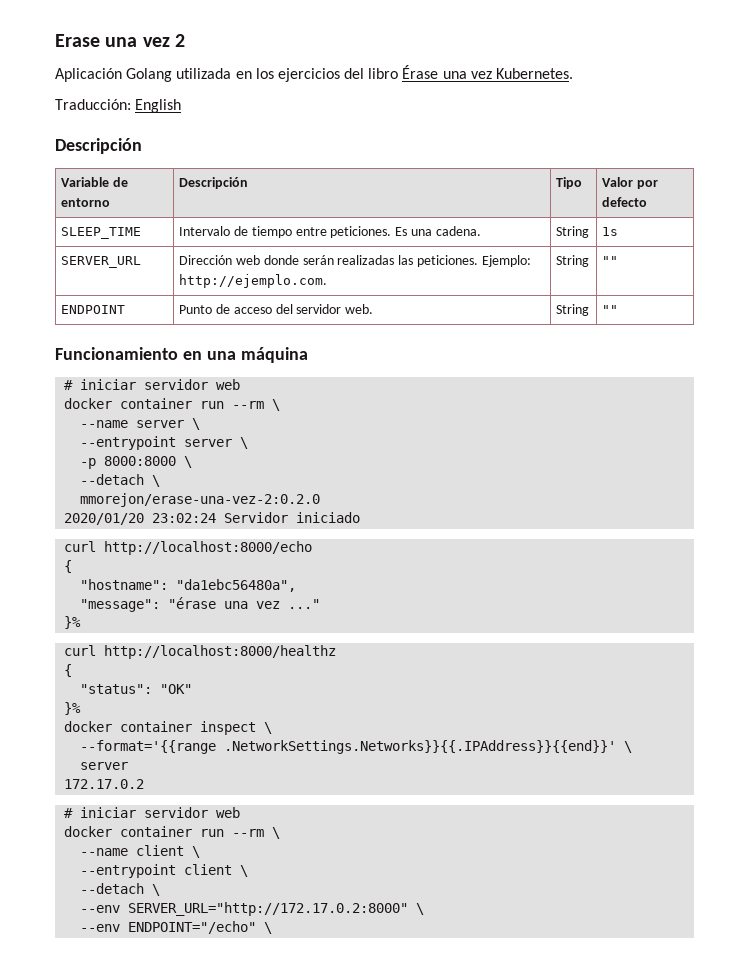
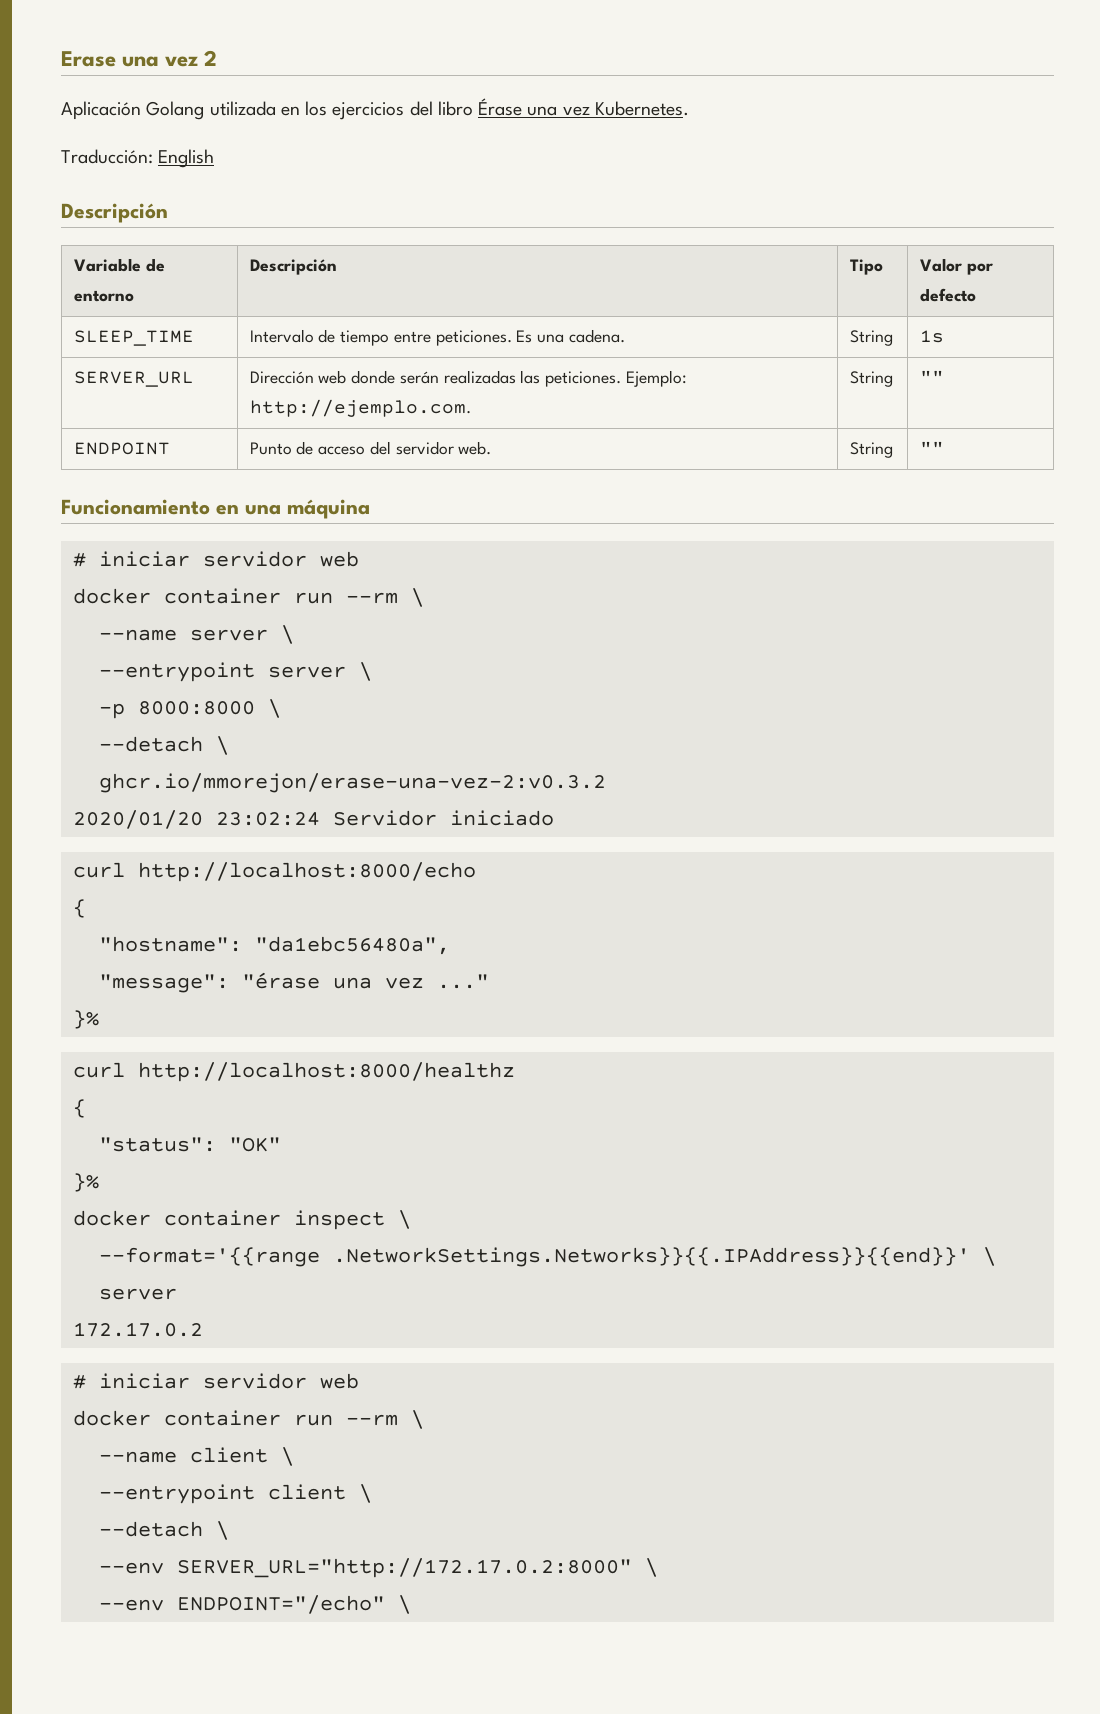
[80,493,321,507] mmorejon/erase-una-vez-2:0.2.0 -> [98,773,606,793] ghcr.io/mmorejon/erase-una-vez-2:v0.3.2

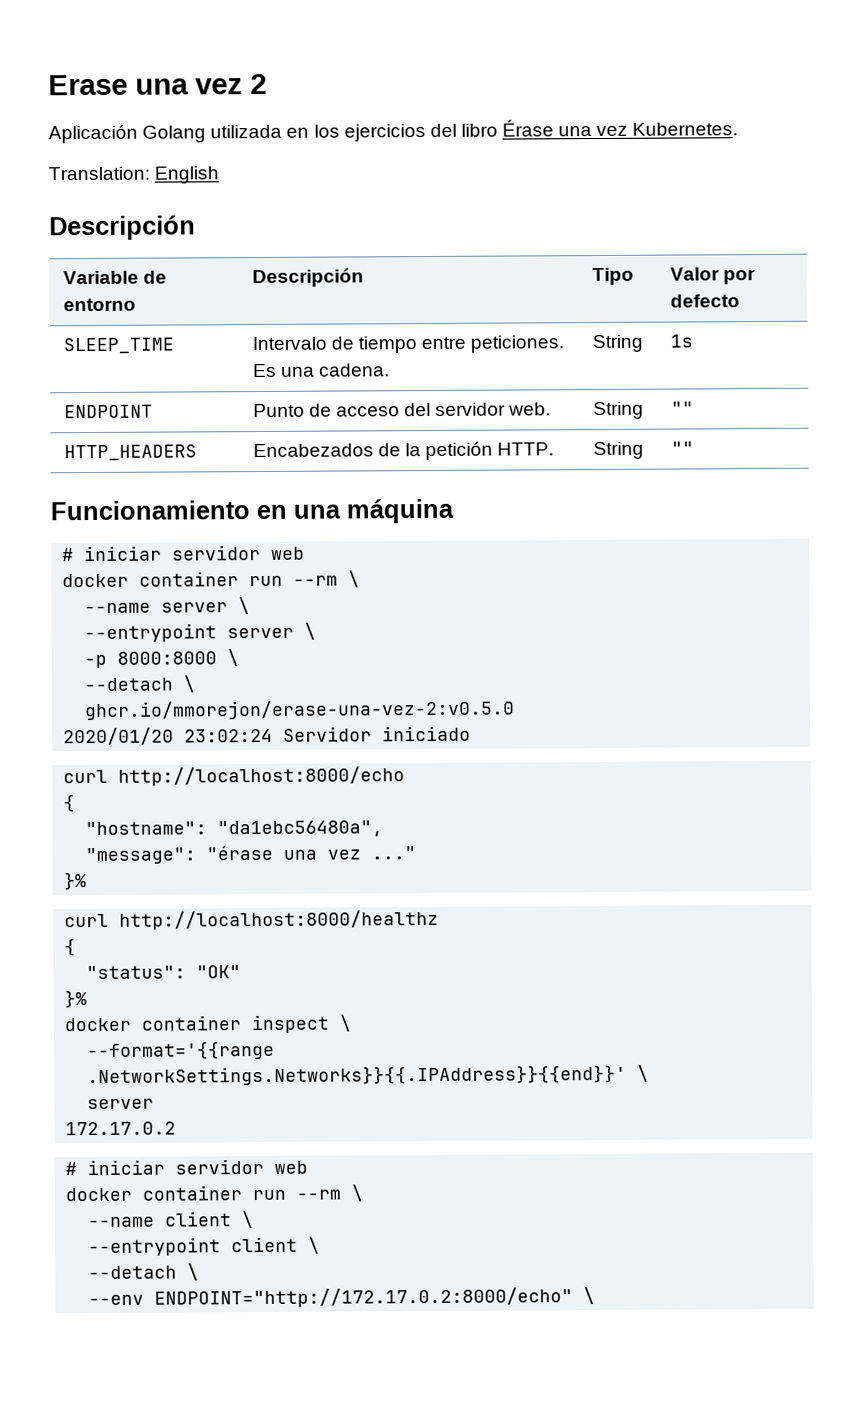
[61,149,153,164] Traducción: -> [48,166,150,181] Translation:
[73,371,194,387] [249,370,687,387] [249,399,471,417] [849,371,893,387] [919,370,944,383] // SERVER_URL | Dirección web donde serán realizadas las peticiones. Ejemplo: http://ejemplo.com. | String | "" -> (693, 341) none
(944, 447) none -> [63,444,197,462] [252,441,555,461] [592,441,644,460] [670,441,694,455] // HTTP_HEADERS | Encabezados de la petición HTTP. | String | ""
[98,773,606,793] ghcr.io/mmorejon/erase-una-vez-2:v0.3.2 -> [84,699,516,721] ghcr.io/mmorejon/erase-una-vez-2:v0.5.0
[176,1558,658,1578] [98,1595,411,1614] SERVER_URL="http://172.17.0.2:8000" \ // --env ENDPOINT="/echo" \ -> [154,1287,596,1308] ENDPOINT="http://172.17.0.2:8000/echo" \

